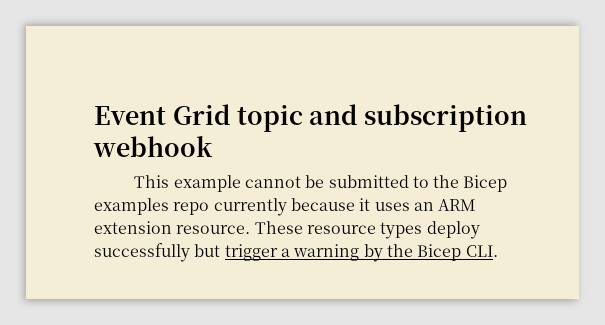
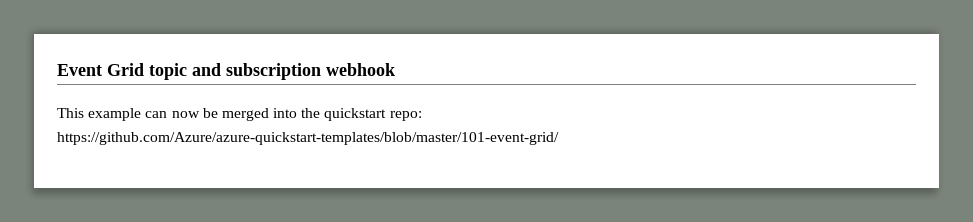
[244,175,508,192] [94,198,477,216] [94,221,480,239] [94,243,498,262] cannot be submitted to the Bicep examples repo currently because it uses an ARM extension resource. These resource types deploy successfully but trigger a warning by the Bicep CLI. -> [145,108,422,121] [57,132,559,145] can now be merged into the quickstart repo: https://github.com/Azure/azure-quickstart-templates/blob/master/101-event-grid/

